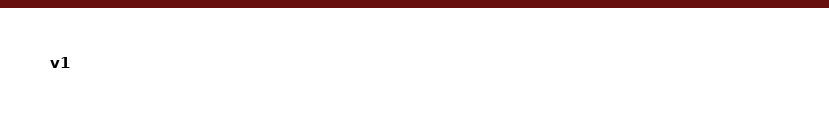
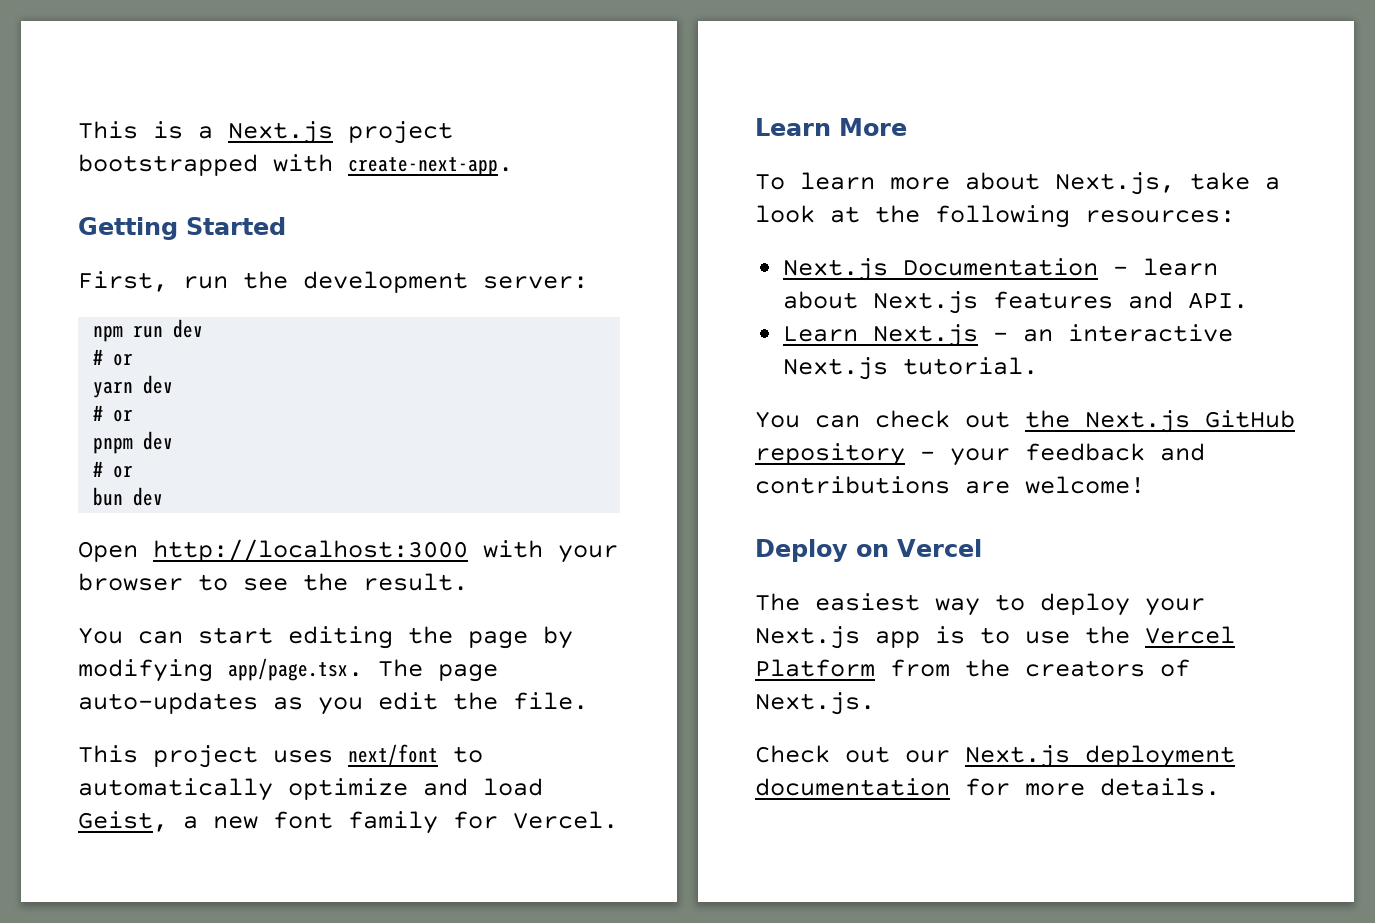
[50,57,70,68] v1 -> [78,121,453,144] [78,154,513,176] [78,217,286,240] [78,271,588,293] [93,319,204,342] [93,349,134,366] [93,375,174,398] [93,405,134,422] [93,431,174,454] [93,461,134,478] [93,487,164,506] [78,539,618,563] [78,573,468,591] [78,626,573,649] [78,658,498,682] [78,692,588,715] [78,744,483,768] [78,778,543,801] [78,811,618,834] [755,118,907,136] [755,172,1280,195] [755,205,1235,228] [783,258,1219,281] [783,291,1249,314] [783,324,1234,347] [783,357,1039,380] [755,410,1295,433] [755,443,1205,466] [755,476,1145,494] [755,539,982,562] [755,593,1205,616] [755,626,1235,649] [755,659,1190,677] [755,692,875,715] [755,745,1235,768] [755,778,1220,796] This is a Next.js project bootstrapped with create-next-app. // Getting Started // First, run the development server: // npm run dev // # or // yarn dev // # or // pnpm dev // # or // bun dev // Open http://localhost:3000 with your browser to see the result. // You can start editing the page by modifying app/page.tsx. The page auto-updates as you edit the file. // This project uses next/font to automatically optimize and load Geist, a new font family for Vercel. // Learn More // To learn more about Next.js, take a look at the following resources: // Next.js Documentation - learn about Next.js features and API. // Learn Next.js - an interactive Next.js tutorial. // You can check out the Next.js GitHub repository - your feedback and contributions are welcome! // Deploy on Vercel // The easiest way to deploy your Next.js app is to use the Vercel Platform from the creators of Next.js. // Check out our Next.js deployment documentation for more details.

